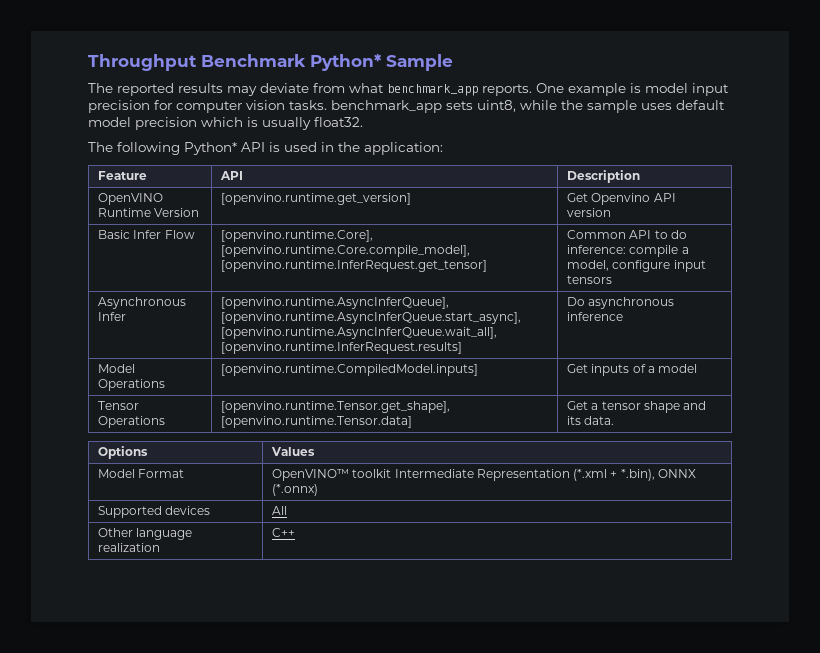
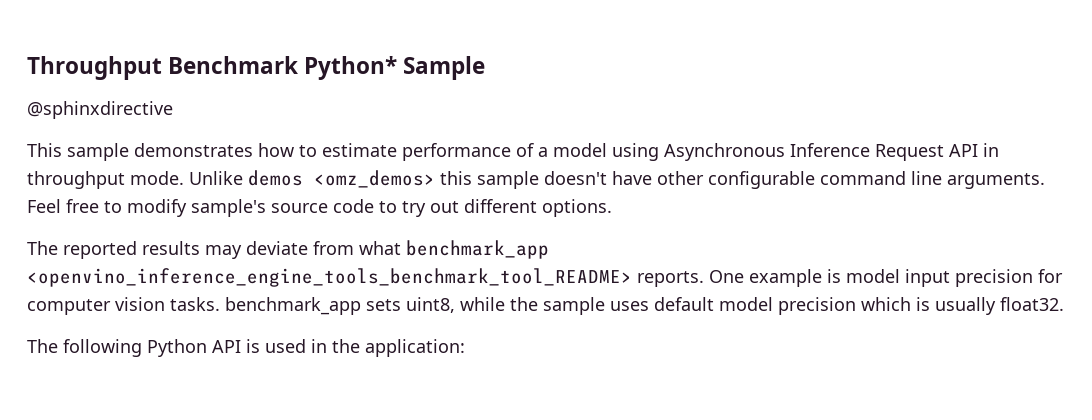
(453, 62) none -> [27,101,173,119] [27,143,999,161] [27,170,1045,189] [27,199,612,217] // @sphinxdirective // This sample demonstrates how to estimate performance of a model using Asynchronous Inference Request API in throughput mode. Unlike demos <omz_demos> this sample doesn't have other configurable command line arguments. Feel free to modify sample's source code to try out different options.
(478, 90) none -> [27,268,632,287] <openvino_inference_engine_tools_benchmark_tool_README>
[184,142,237,155] Python* -> [147,339,207,357] Python
[98,171,148,180] [220,171,244,180] [567,170,641,183] [98,193,164,205] [98,208,200,217] [221,193,412,205] [567,193,676,205] [567,208,612,217] [98,230,195,239] [221,230,374,242] [221,245,471,257] [221,260,488,272] [567,230,687,239] [567,245,689,257] [567,260,706,272] [567,275,613,284] [98,297,187,309] [98,312,127,321] [221,297,450,309] [221,312,522,324] [221,327,498,339] [221,342,463,354] [567,297,675,309] [567,312,624,321] [98,364,136,373] [98,379,166,391] [221,364,479,376] [567,364,698,376] [98,401,140,410] [98,416,166,428] [221,401,451,413] [221,416,413,428] [567,401,707,413] [567,416,615,425] [98,446,149,459] [271,447,316,456] [98,469,185,478] [272,469,696,481] [272,484,319,496] [98,506,211,518] [272,506,288,515] [98,528,193,540] [98,543,161,552] [272,528,296,537] // Feature | API | Description // OpenVINO Runtime Version | [openvino.runtime.get_version] | Get Openvino API version // Basic Infer Flow | [openvino.runtime.Core], [openvino.runtime.Core.compile_model], [openvino.runtime.InferRequest.get_tensor] | Common API to do inference: compile a model, configure input tensors // Asynchronous Infer | [openvino.runtime.AsyncInferQueue], [openvino.runtime.AsyncInferQueue.start_async], [openvino.runtime.AsyncInferQueue.wait_all], [openvino.runtime.InferRequest.results] | Do asynchronous inference // Model Operations | [openvino.runtime.CompiledModel.inputs] | Get inputs of a model // Tensor Operations | [openvino.runtime.Tensor.get_shape], [openvino.runtime.Tensor.data] | Get a tensor shape and its data. // Options | Values // Model Format | OpenVINO™ toolkit Intermediate Representation (*.xml + *.bin), ONNX (*.onnx) // Supported devices | All // Other language realization | C++ -> (465, 348) none

